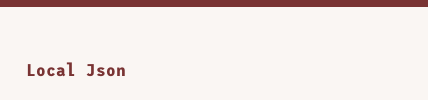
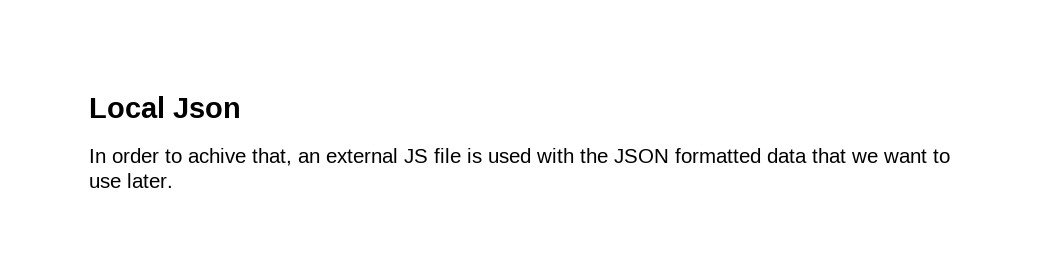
(126, 70) none -> [89,148,950,166] [89,173,173,188] // In order to achive that, an external JS file is used with the JSON formatted data that we want to use later.

